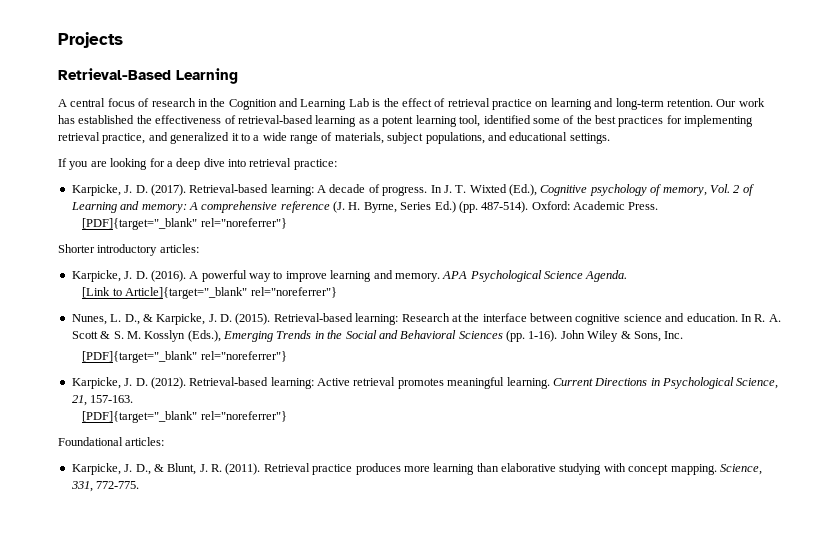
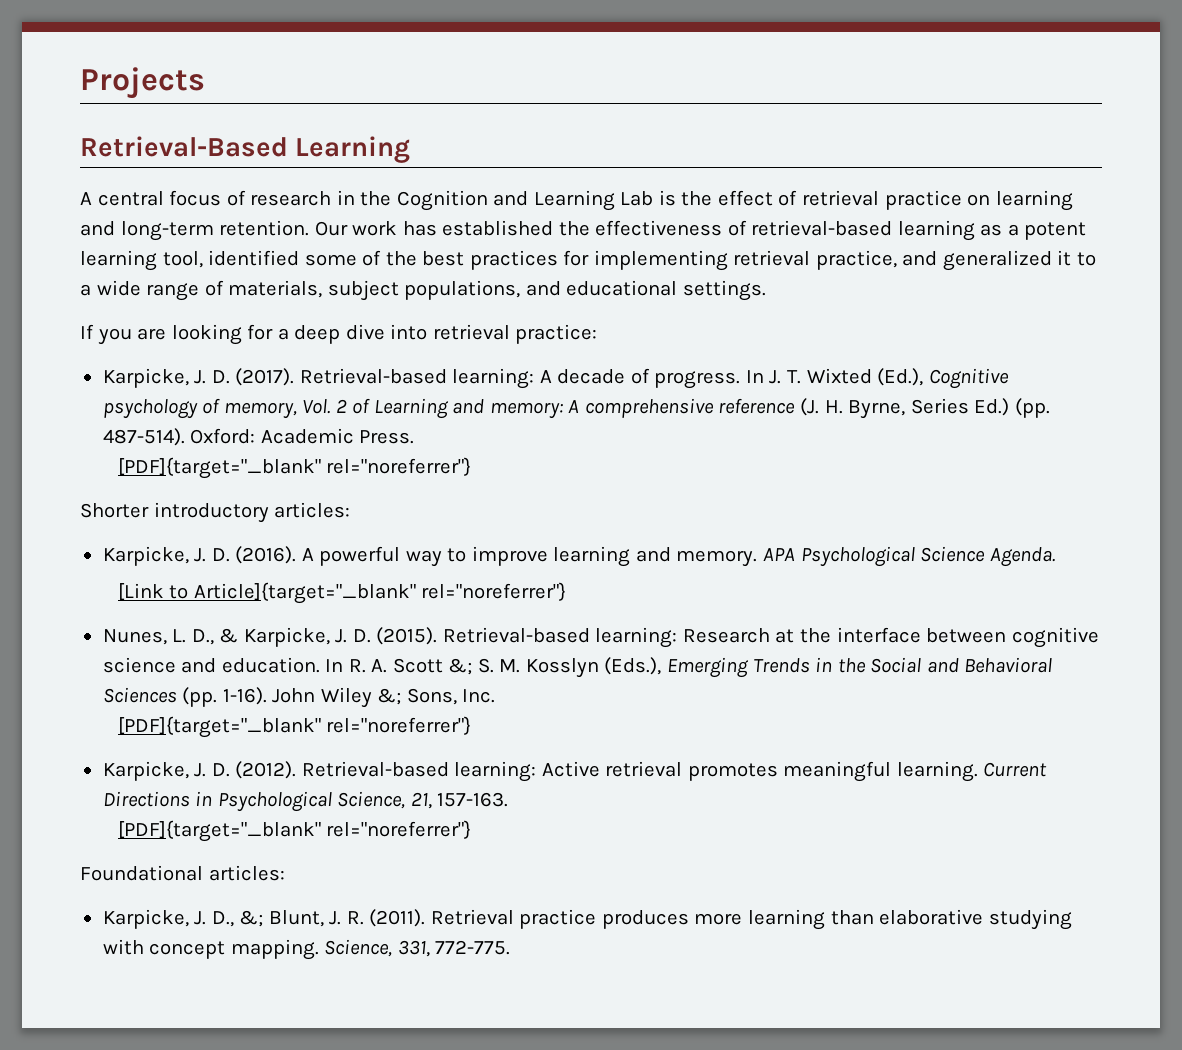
[100,331,111,339] & -> [448,658,473,675] &;
[620,331,631,339] & -> [377,688,402,705] &;
[153,464,164,472] & -> [239,910,264,927] &;

